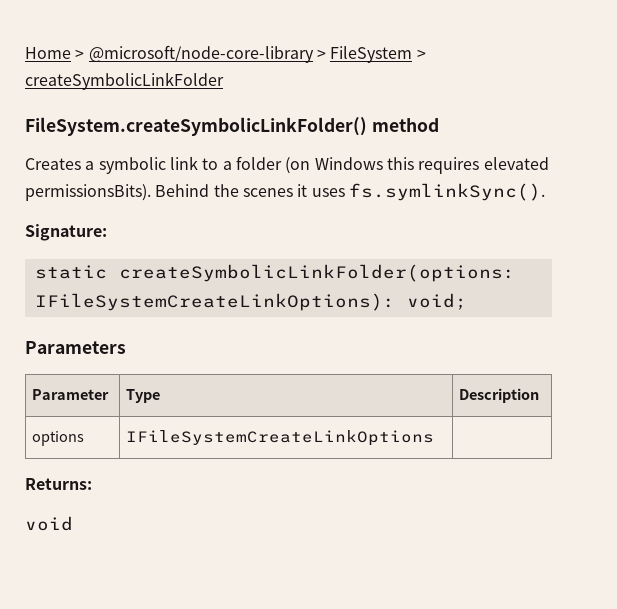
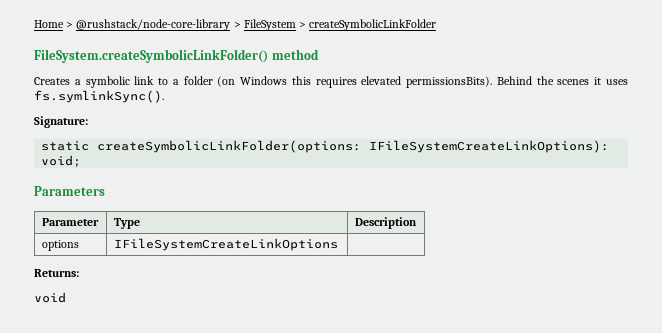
[88,45,314,63] @microsoft/node-core-library -> [76,19,231,31] @rushstack/node-core-library

